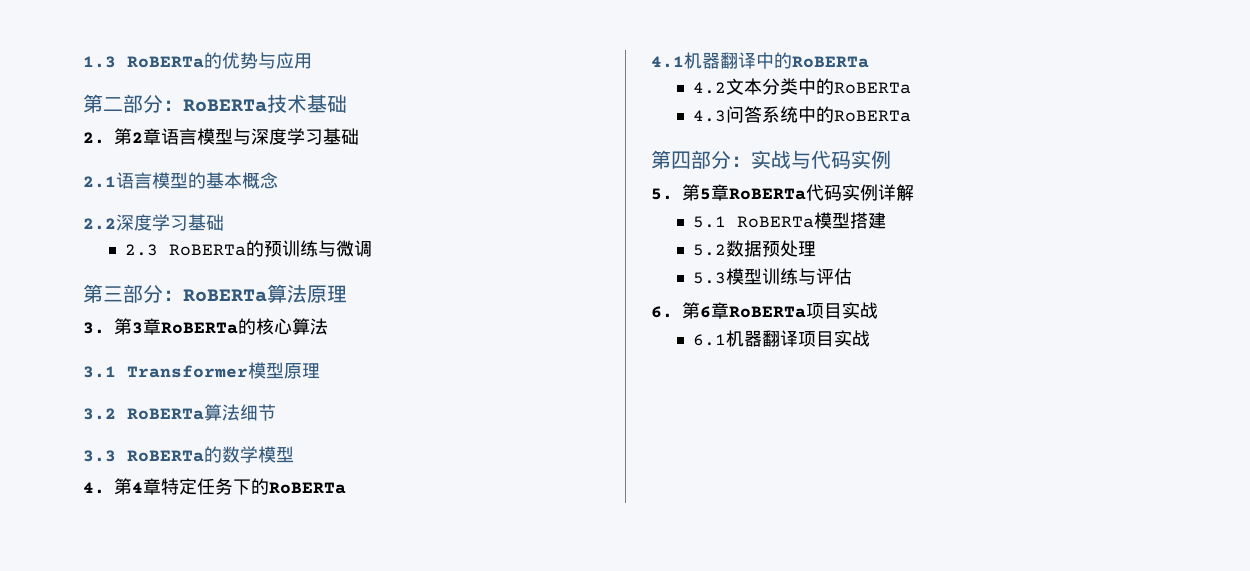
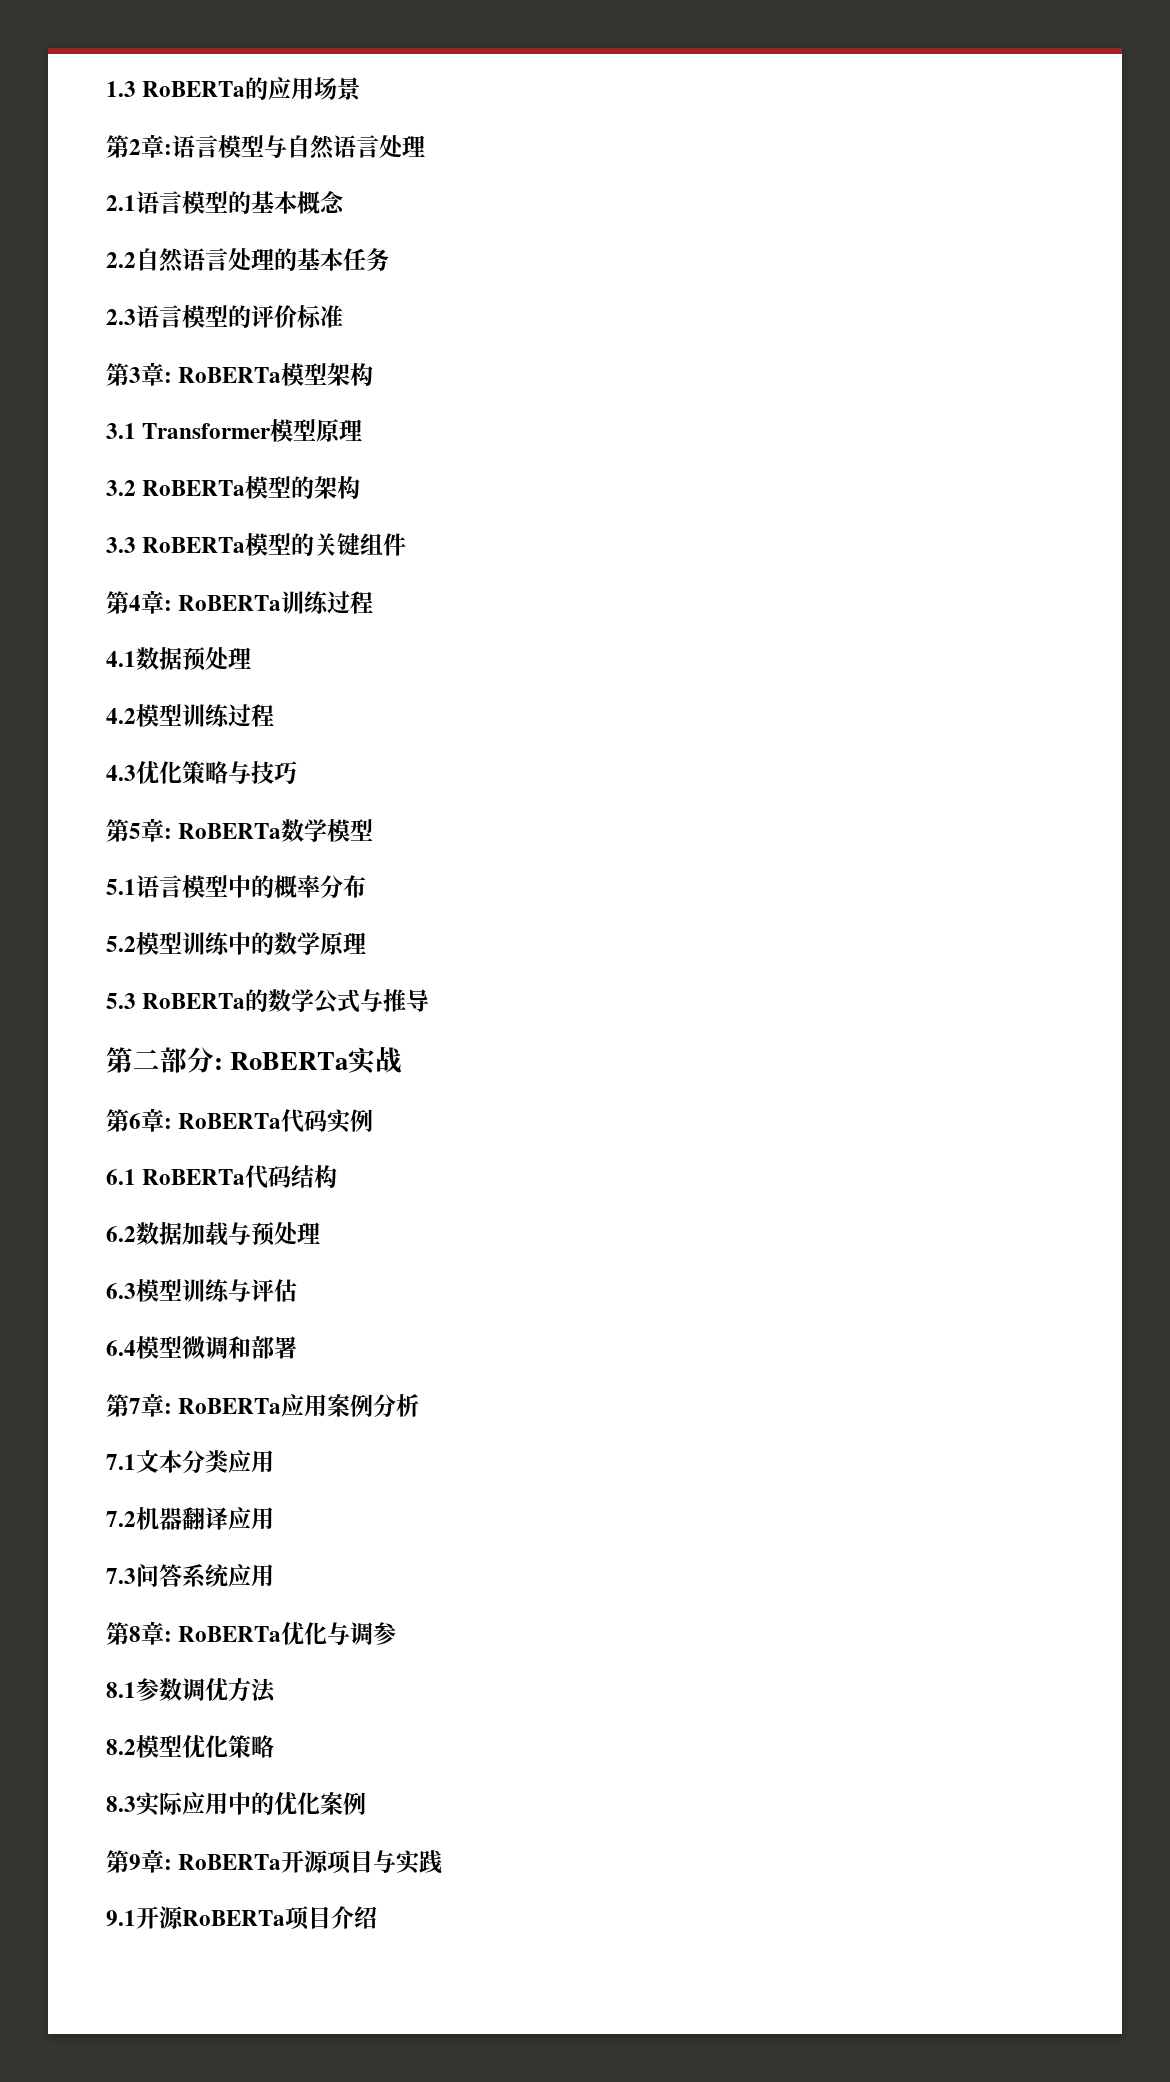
[222,52,312,69] [83,94,347,113] [83,128,359,145] 优势与应用 // 第二部分：RoBERTa技术基础 // 2.第2章语言模型与深度学习基础 -> [268,77,362,101] [106,134,425,160] 应用场景 // 第2章:语言模型与自然语言处理
[116,214,224,231] [124,240,372,257] [83,284,347,303] [83,318,328,335] 深度学习基础 // 2.3 RoBERTa的预训练与微调 // 第三部分：RoBERTa算法原理 // 3.第3章RoBERTa的核心算法 -> [136,248,389,273] [106,305,343,328] [106,362,374,386] 自然语言处理的基本任务 // 2.3语言模型的评价标准 // 第3章: RoBERTa模型架构
[204,404,276,421] 算法细节 -> [245,476,361,499] 模型的架构
[204,446,294,463] [83,478,346,495] 的数学模型 // 4.第4章特定任务下的RoBERTa -> [245,533,407,556] [106,590,374,614] 模型的关键组件 // 第4章: RoBERTa训练过程
[684,52,869,69] [692,78,911,95] [692,106,911,123] [651,150,891,169] [651,184,914,201] [692,212,886,229] [692,240,816,257] [692,268,852,285] [651,302,878,319] [692,330,870,347] 机器翻译中的RoBERTa // 4.2文本分类中的RoBERTa // 4.3问答系统中的RoBERTa // 第四部分：实战与代码实例 // 5.第5章RoBERTa代码实例详解 // 5.1 RoBERTa模型搭建 // 5.2数据预处理 // 5.3模型训练与评估 // 6.第6章RoBERTa项目实战 // 6.1机器翻译项目实战 -> [136,647,251,671] [106,704,274,727] [106,761,297,785] [106,818,374,842] [106,875,366,899] [106,932,366,955] [106,989,430,1014] [106,1046,403,1074] [106,1108,374,1133] [106,1165,338,1189] [106,1222,320,1246] [106,1279,297,1302] [106,1336,297,1359] [106,1393,420,1418] [106,1450,274,1474] [106,1507,274,1530] [106,1564,274,1588] [106,1621,397,1645] [106,1678,276,1703] [106,1735,274,1758] [106,1792,366,1816] [106,1849,443,1874] [106,1906,377,1930] 数据预处理 // 4.2模型训练过程 // 4.3优化策略与技巧 // 第5章: RoBERTa数学模型 // 5.1语言模型中的概率分布 // 5.2模型训练中的数学原理 // 5.3 RoBERTa的数学公式与推导 // 第二部分: RoBERTa实战 // 第6章: RoBERTa代码实例 // 6.1 RoBERTa代码结构 // 6.2数据加载与预处理 // 6.3模型训练与评估 // 6.4模型微调和部署 // 第7章: RoBERTa应用案例分析 // 7.1文本分类应用 // 7.2机器翻译应用 // 7.3问答系统应用 // 第8章: RoBERTa优化与调参 // 8.1参数调优方法 // 8.2模型优化策略 // 8.3实际应用中的优化案例 // 第9章: RoBERTa开源项目与实践 // 9.1开源RoBERTa项目介绍

